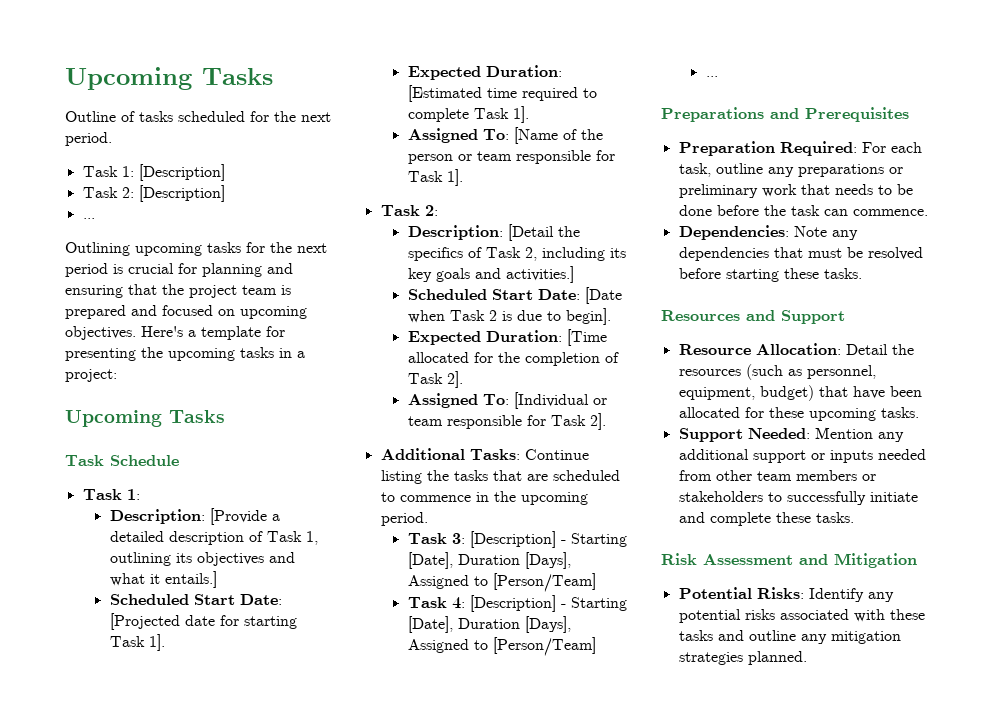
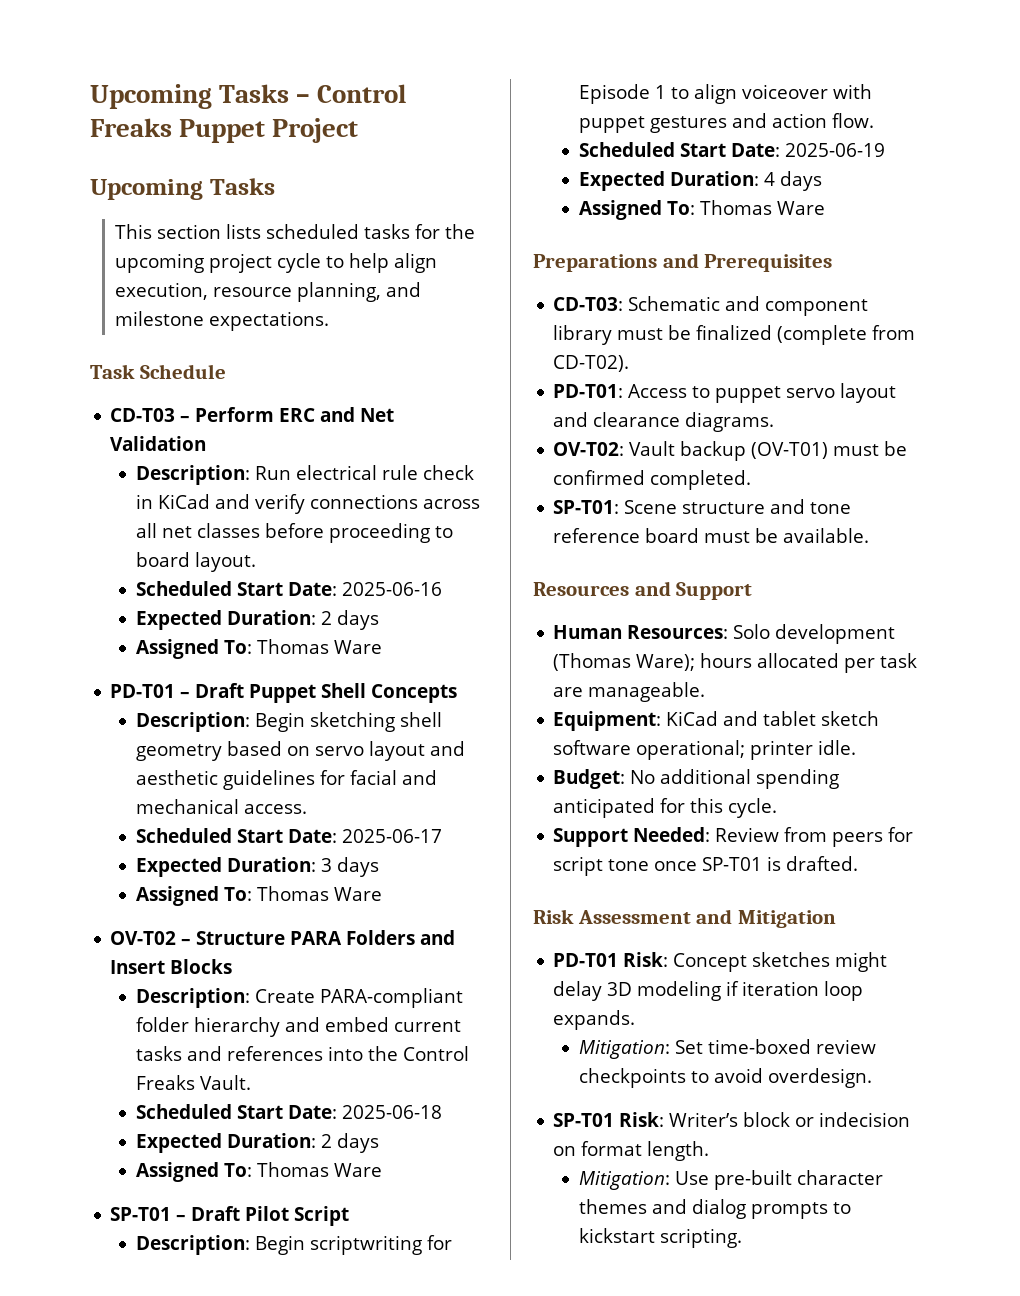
[65,67,273,90] [65,111,331,122] [65,132,112,146] [82,164,225,181] [82,185,225,202] [82,218,95,219] [65,242,327,256] [65,263,293,277] [65,284,291,298] [65,305,307,319] [65,326,285,340] [65,347,305,361] [65,369,117,382] [65,410,225,427] [65,455,179,466] [82,489,140,500] [109,508,280,525] [109,531,318,545] [109,552,295,566] [109,571,217,588] [109,594,282,605] [109,613,297,630] [109,634,165,651] [407,65,562,80] [407,85,597,102] [407,106,529,123] [407,127,603,144] [407,150,615,164] [407,169,463,186] [380,205,438,216] [407,224,580,241] [407,247,626,261] [407,266,574,283] [407,287,622,304] [407,308,611,325] [407,329,607,346] [407,352,619,366] [407,371,463,388] [407,392,607,409] [407,413,606,430] [380,448,589,460] [380,470,620,484] [380,491,588,505] [380,512,428,526] [407,531,627,548] [407,552,571,569] [407,573,596,592] [407,595,627,612] [407,616,571,633] [407,637,596,656] [705,76,718,77] [661,107,909,122] [678,141,922,156] [678,163,903,177] [678,184,913,198] [678,205,928,216] [678,225,858,240] [678,247,923,261] [678,268,862,282] [661,310,845,324] [678,343,914,355] [678,364,876,380] [678,385,922,401] [678,407,919,421] [678,427,904,442] [678,449,926,463] [678,470,876,481] [678,491,918,505] [678,512,854,526] [661,553,917,568] [678,587,894,602] [678,609,925,623] [678,630,901,644] [678,651,807,665] Upcoming Tasks // Outline of tasks scheduled for the next period. // Task 1: [Description] // Task 2: [Description] // ... // Outlining upcoming tasks for the next period is crucial for planning and ensuring that the project team is prepared and focused on upcoming objectives. Here's a template for presenting the upcoming tasks in a project: // Upcoming Tasks // Task Schedule // Task 1: // Description: [Provide a detailed description of Task 1, outlining its objectives and what it entails.] // Scheduled Start Date: [Projected date for starting Task 1]. // Expected Duration: [Estimated time required to complete Task 1]. // Assigned To: [Name of the person or team responsible for Task 1]. // Task 2: // Description: [Detail the specifics of Task 2, including its key goals and activities.] // Scheduled Start Date: [Date when Task 2 is due to begin]. // Expected Duration: [Time allocated for the completion of Task 2]. // Assigned To: [Individual or team responsible for Task 2]. // Additional Tasks: Continue listing the tasks that are scheduled to commence in the upcoming period. // Task 3: [Description] - Starting [Date], Duration [Days], Assigned to [Person/Team] // Task 4: [Description] - Starting [Date], Duration [Days], Assigned to [Person/Team] // ... // Preparations and Prerequisites // Preparation Required: For each task, outline any preparations or preliminary work that needs to be done before the task can commence. // Dependencies: Note any dependencies that must be resolved before starting these tasks. // Resources and Support // Resource Allocation: Detail the resources (such as personnel, equipment, budget) that have been allocated for these upcoming tasks. // Support Needed: Mention any additional support or inputs needed from other team members or stakeholders to successfully initiate and complete these tasks. // Risk Assessment and Mitigation // Potential Risks: Identify any potential risks associated with these tasks and outline any mitigation strategies planned. -> [90,84,407,109] [90,118,359,143] [90,178,275,200] [115,224,476,239] [115,253,438,273] [115,282,422,302] [115,311,330,331] [90,364,226,379] [110,407,395,422] [110,436,207,451] [135,465,474,485] [135,494,480,514] [135,523,453,543] [135,552,256,572] [135,581,442,596] [135,610,379,630] [135,639,382,659] [110,683,458,703] [135,712,442,732] [135,741,465,761] [135,770,437,790] [135,799,307,814] [135,828,442,843] [135,857,379,877] [135,886,382,906] [110,930,456,945] [110,959,233,974] [135,988,463,1008] [135,1017,461,1037] [135,1046,469,1061] [135,1075,251,1090] [135,1104,442,1119] [135,1133,379,1153] [135,1162,382,1182] [110,1206,350,1226] [135,1235,452,1255] [578,84,872,104] [578,113,874,133] [578,142,885,157] [578,171,822,191] [578,200,825,220] [533,253,833,272] [553,296,869,316] [553,325,916,345] [553,355,630,372] [553,383,897,403] [553,412,775,432] [553,441,908,461] [553,470,752,490] [553,499,852,514] [553,528,870,543] [533,581,753,600] [553,624,896,644] [553,653,918,673] [553,682,706,702] [553,711,880,731] [553,740,857,760] [553,769,840,789] [553,798,778,818] [553,827,914,847] [553,856,859,876] [533,909,837,928] [553,952,888,972] [553,981,864,1001] [553,1010,636,1030] [578,1039,876,1059] [578,1068,872,1088] [553,1112,911,1127] [553,1141,710,1161] [578,1170,883,1190] [578,1199,851,1219] [578,1228,742,1248] Upcoming Tasks – Control Freaks Puppet Project // Upcoming Tasks // This section lists scheduled tasks for the upcoming project cycle to help align execution, resource planning, and milestone expectations. // Task Schedule // CD-T03 – Perform ERC and Net Validation // Description: Run electrical rule check in KiCad and verify connections across all net classes before proceeding to board layout. // Scheduled Start Date: 2025-06-16 // Expected Duration: 2 days // Assigned To: Thomas Ware // PD-T01 – Draft Puppet Shell Concepts // Description: Begin sketching shell geometry based on servo layout and aesthetic guidelines for facial and mechanical access. // Scheduled Start Date: 2025-06-17 // Expected Duration: 3 days // Assigned To: Thomas Ware // OV-T02 – Structure PARA Folders and Insert Blocks // Description: Create PARA-compliant folder hierarchy and embed current tasks and references into the Control Freaks Vault. // Scheduled Start Date: 2025-06-18 // Expected Duration: 2 days // Assigned To: Thomas Ware // SP-T01 – Draft Pilot Script // Description: Begin scriptwriting for Episode 1 to align voiceover with puppet gestures and action flow. // Scheduled Start Date: 2025-06-19 // Expected Duration: 4 days // Assigned To: Thomas Ware // Preparations and Prerequisites // CD-T03: Schematic and component library must be finalized (complete from CD-T02). // PD-T01: Access to puppet servo layout and clearance diagrams. // OV-T02: Vault backup (OV-T01) must be confirmed completed. // SP-T01: Scene structure and tone reference board must be available. // Resources and Support // Human Resources: Solo development (Thomas Ware); hours allocated per task are manageable. // Equipment: KiCad and tablet sketch software operational; printer idle. // Budget: No additional spending anticipated for this cycle. // Support Needed: Review from peers for script tone once SP-T01 is drafted. // Risk Assessment and Mitigation // PD-T01 Risk: Concept sketches might delay 3D modeling if iteration loop expands. // Mitigation: Set time-boxed review checkpoints to avoid overdesign. // SP-T01 Risk: Writer’s block or indecision on format length. // Mitigation: Use pre-built character themes and dialog prompts to kickstart scripting.

